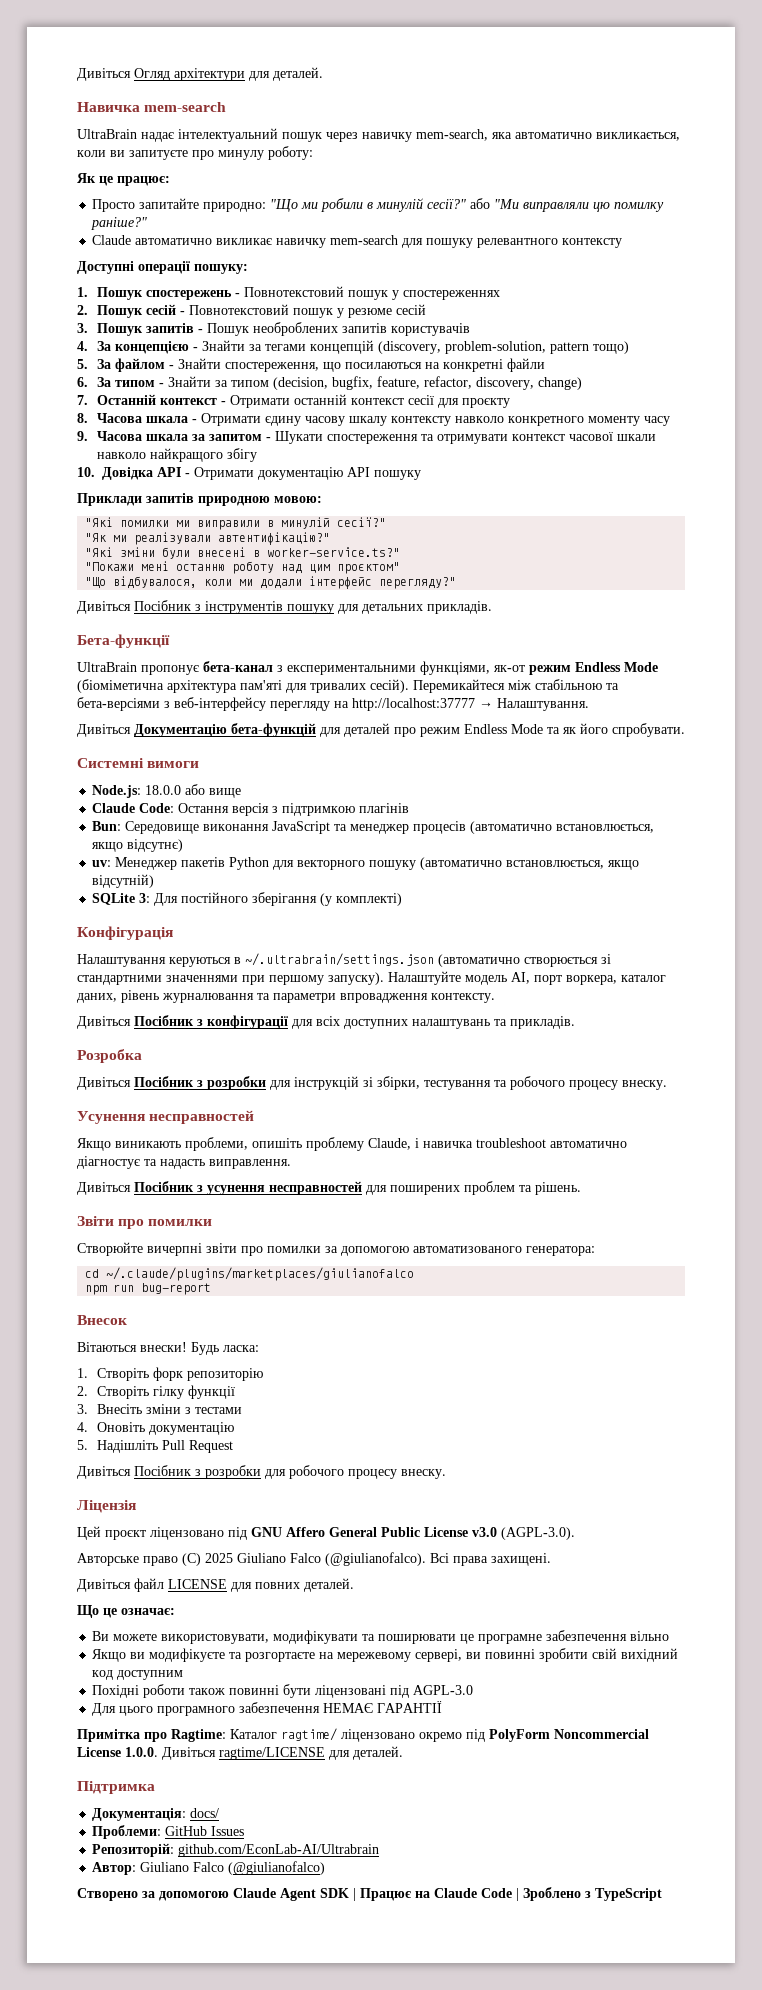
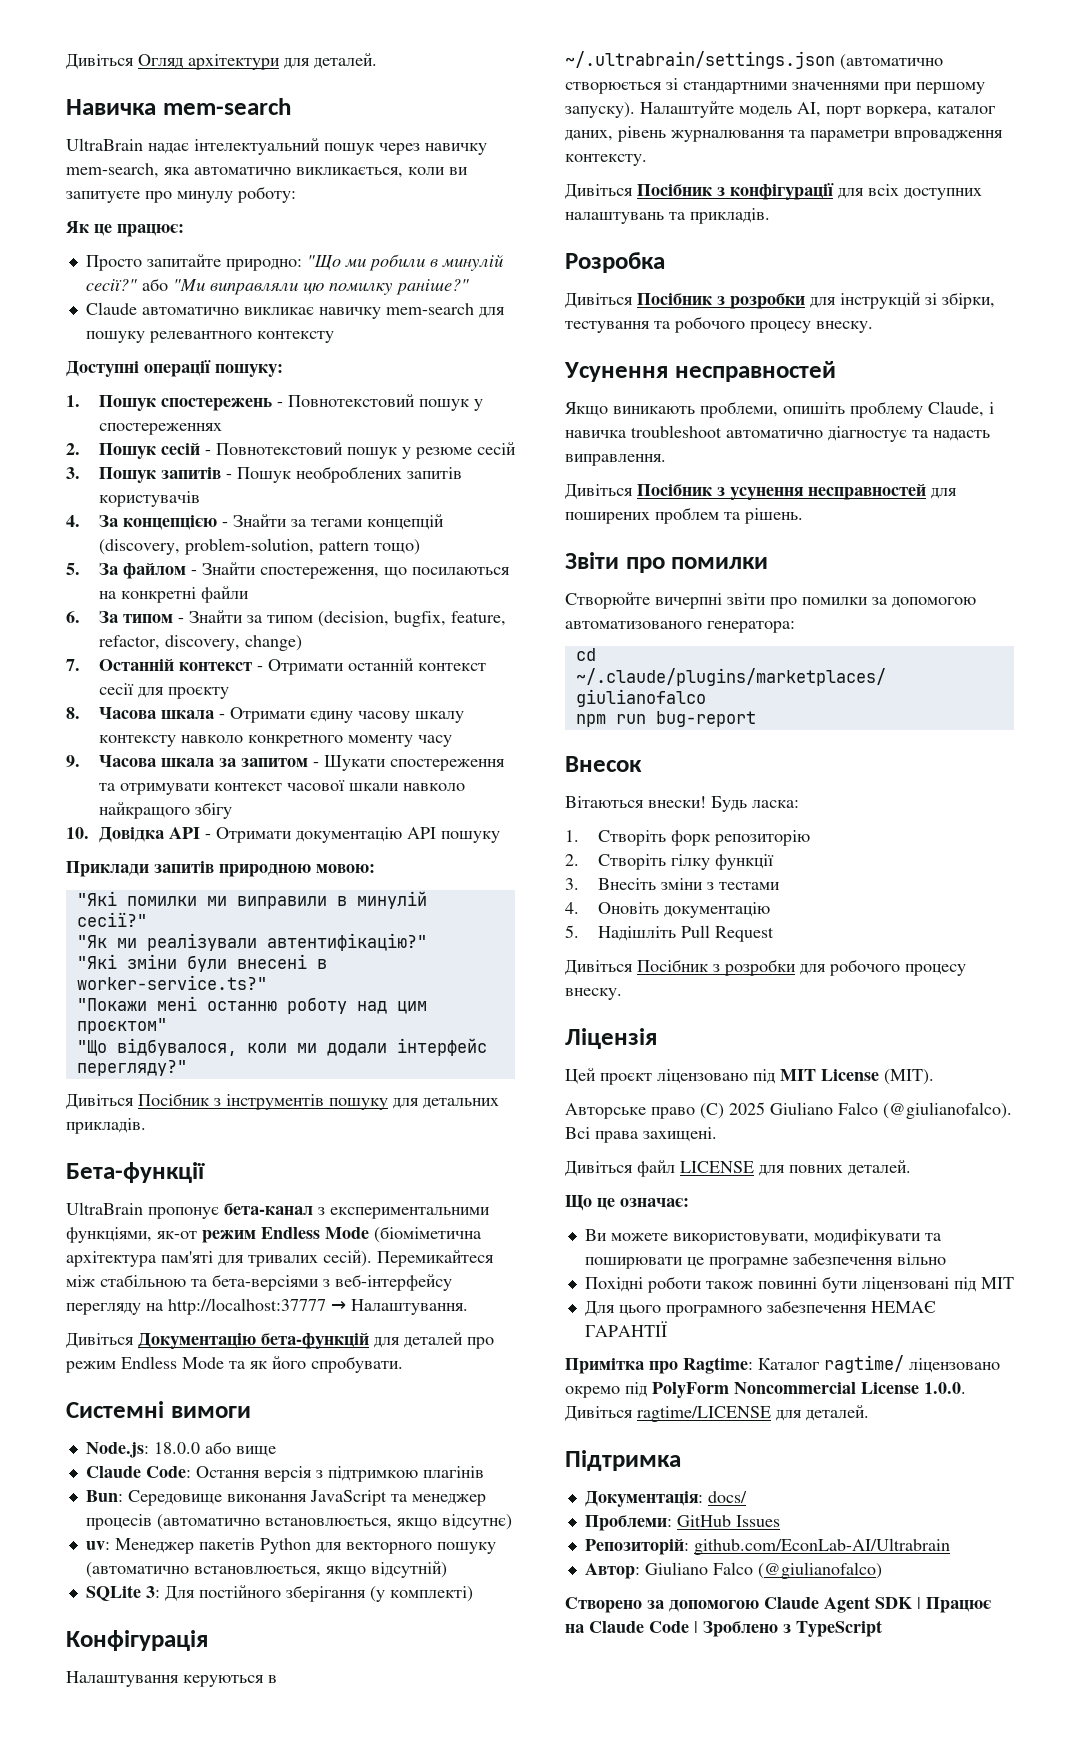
[251,1527,575,1540] GNU Affero General Public License v3.0 (AGPL-3.0). -> [780,1069,934,1085] MIT License (MIT).
[92,1648,679,1662] [92,1670,184,1680] // Якщо ви модифікуєте та розгортаєте на мережевому сервері, ви повинні зробити свій вихідний код доступним -> (946, 1259) none
[413,1685,474,1695] AGPL-3.0 -> [980,1277,1014,1289] MIT

